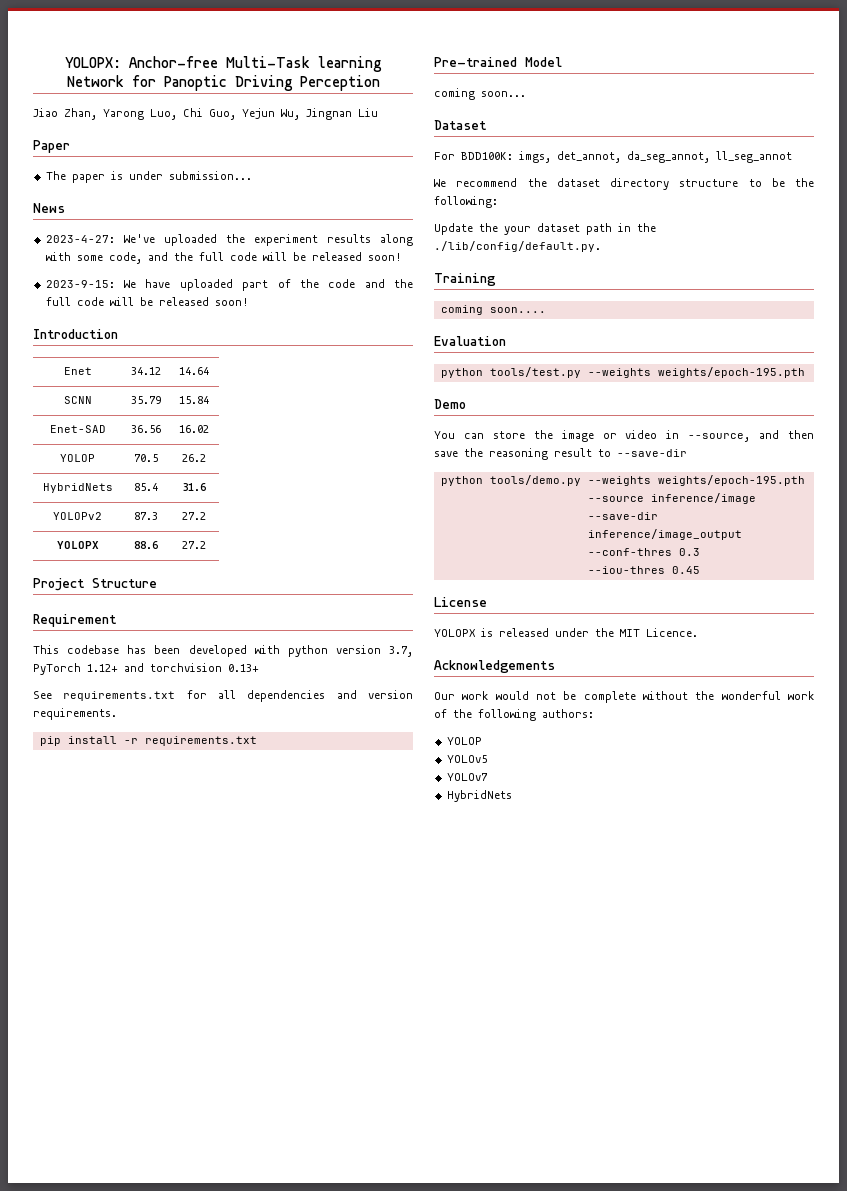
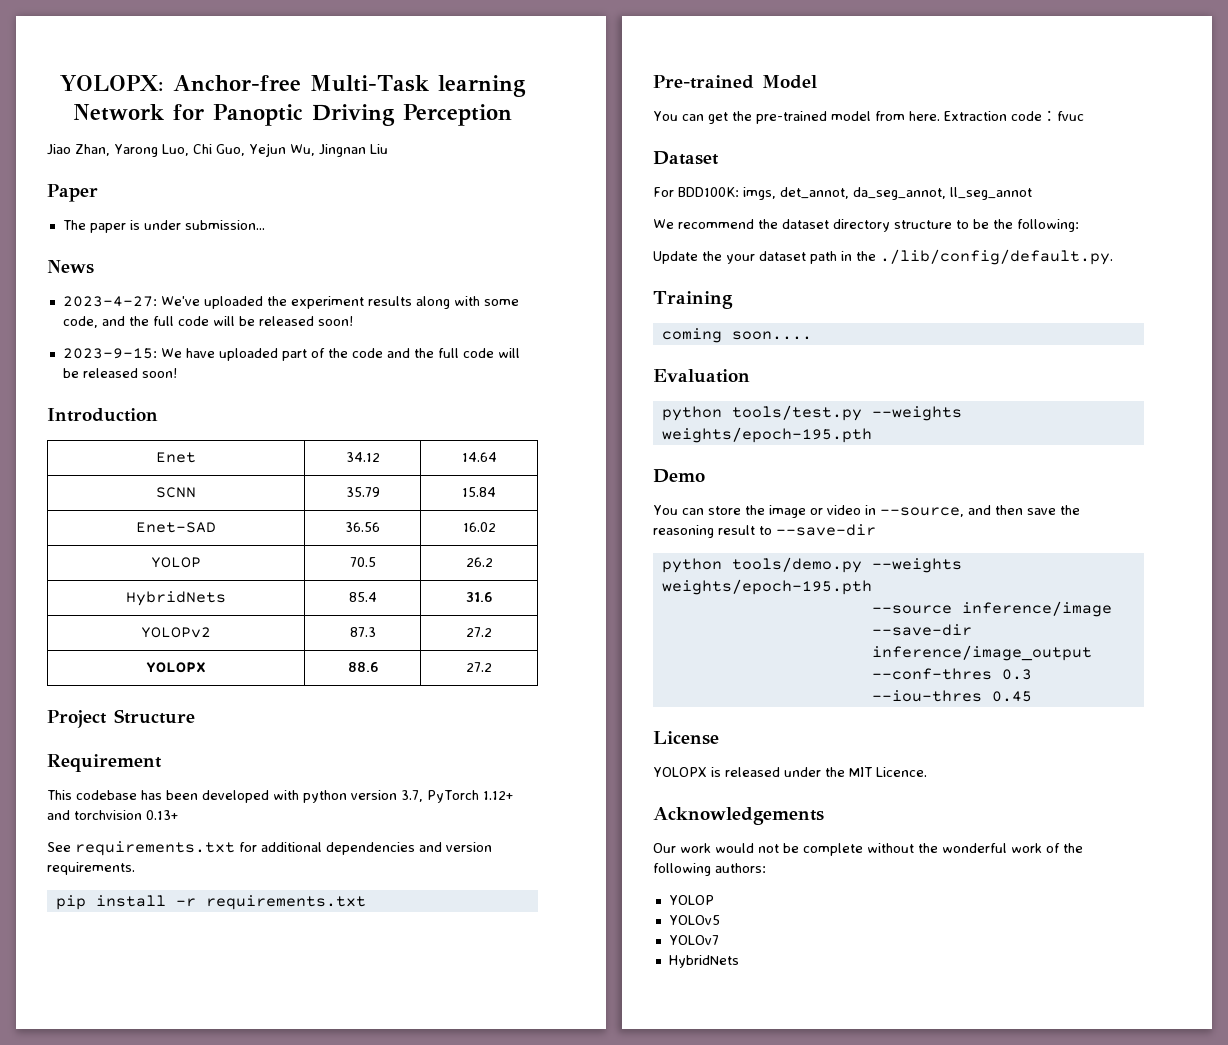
[218,690,237,699] all -> [261,842,322,852] additional
[434,88,526,100] coming soon... -> [653,110,1084,124] You can get the pre-trained model from here. Extraction code：fvuc

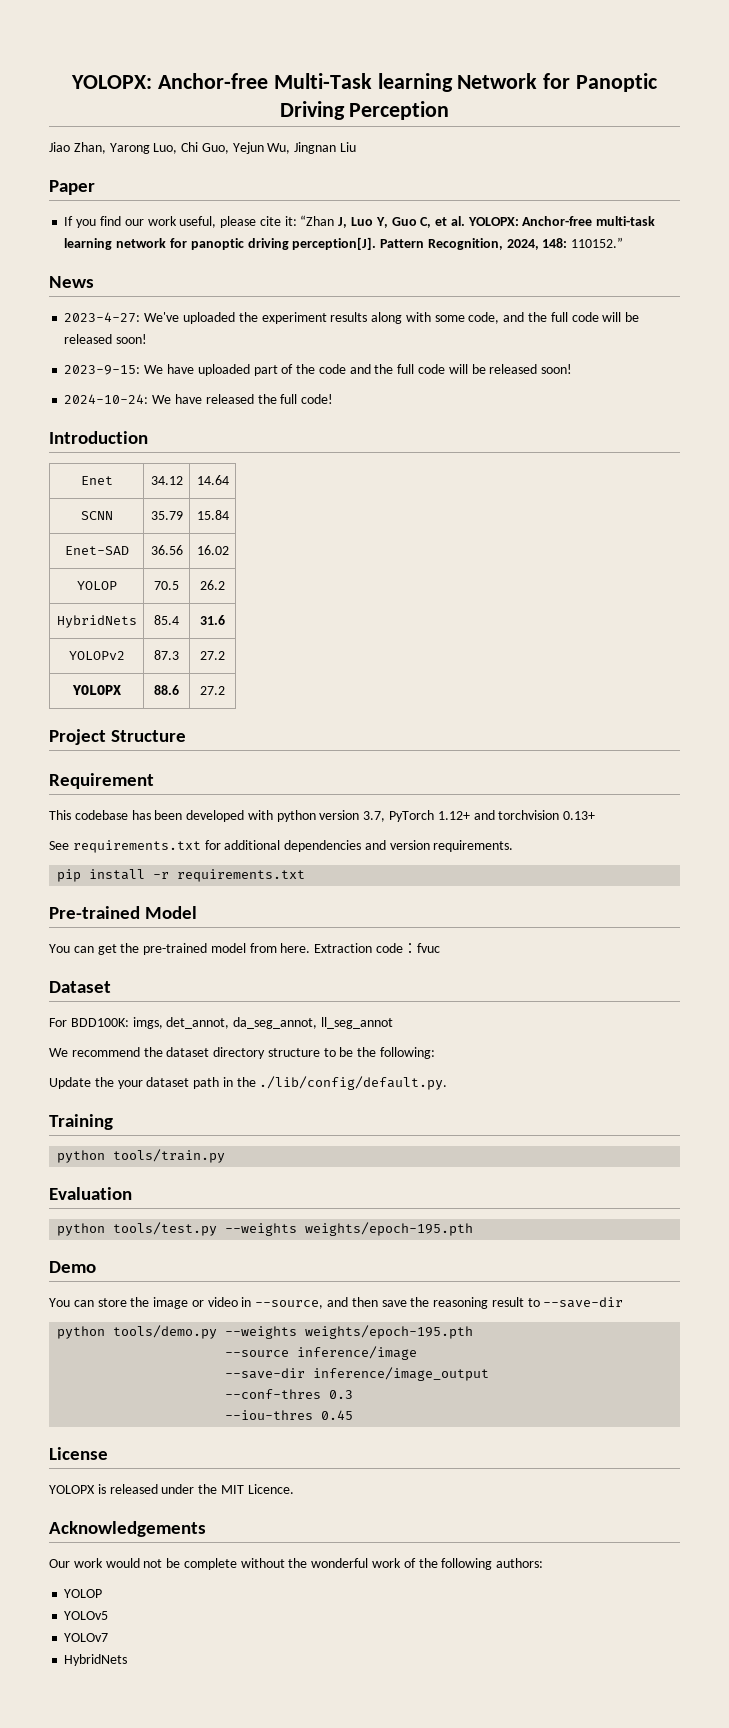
[62,220,265,233] The paper is under submission... -> [64,215,656,228] [64,237,624,250] If you find our work useful, please cite it: “Zhan J, Luo Y, Guo C, et al. YOLOPX: Anchor-free multi-task learning network for panoptic driving perception[J]. Pattern Recognition, 2024, 148: 110152.”
(177, 373) none -> [64,394,334,404] // 2024-10-24: We have released the full code!
[661,328,812,343] coming soon.... -> [57,1149,226,1163] python tools/train.py

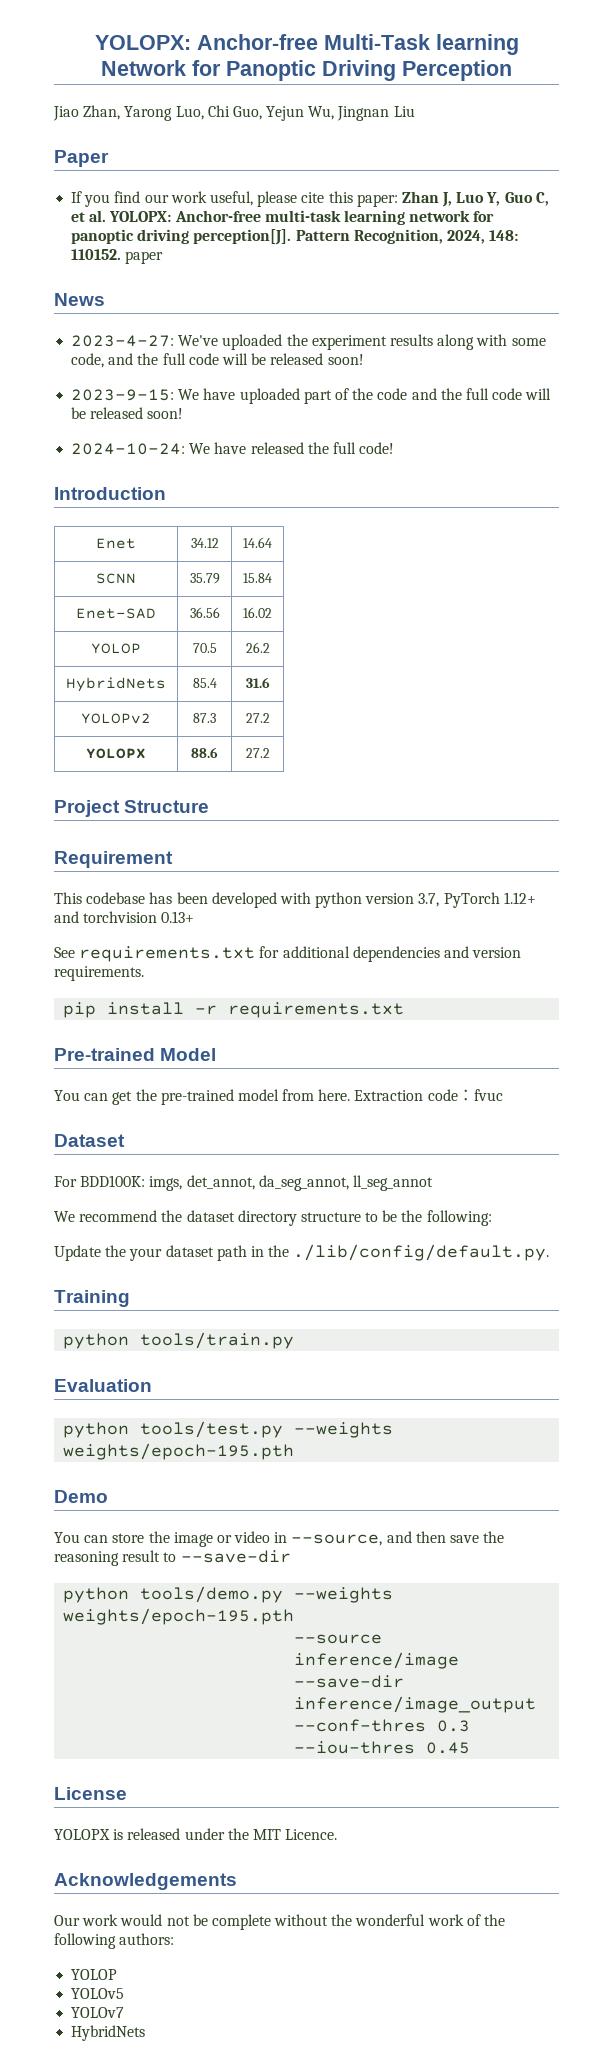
[284,215,335,226] it: “Zhan -> [328,191,439,207] this paper: Zhan
[571,237,624,248] 110152.” -> [71,249,164,264] 110152. paper

